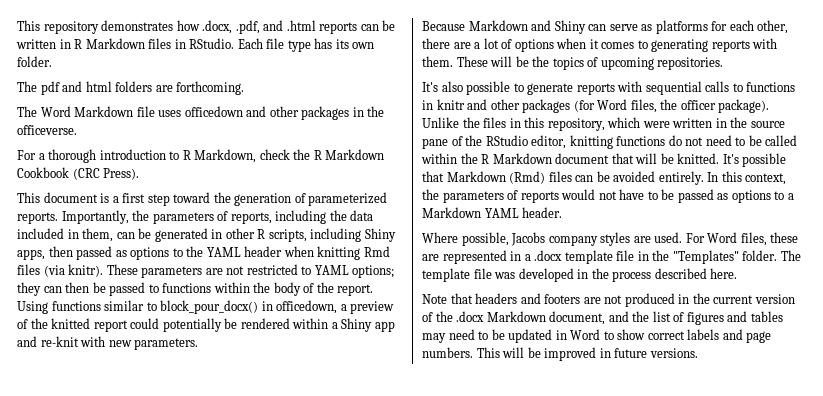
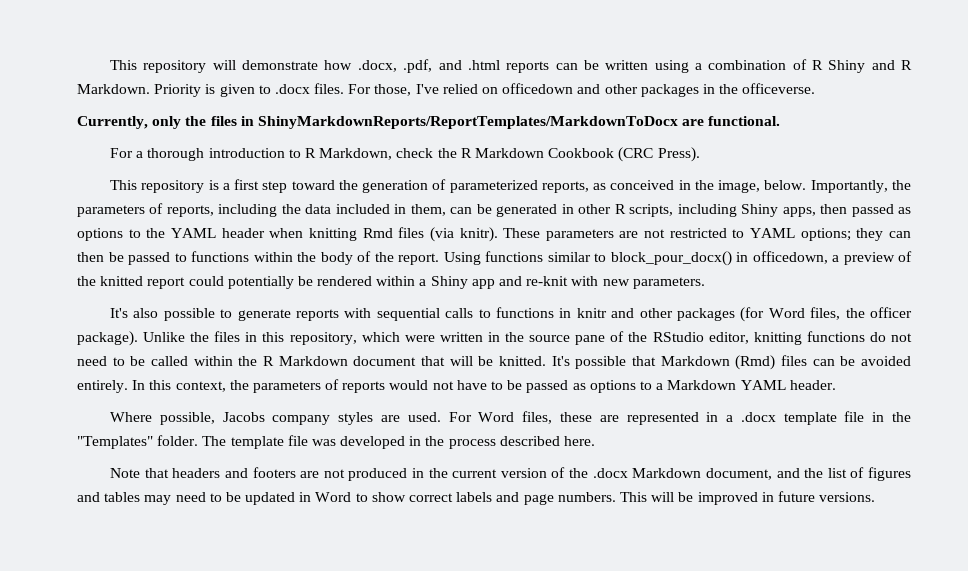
[17,20,174,34] This repository demonstrates -> [110,60,319,73] This repository will demonstrate
[59,38,375,52] [17,56,52,67] [17,81,245,95] [17,106,182,117] in R Markdown files in RStudio. Each file type has its own folder. // The pdf and html folders are forthcoming. // The Word Markdown file uses -> [654,59,913,73] [77,83,499,97] using a combination of R Shiny and R Markdown. Priority is given to .docx files. For those, I've relied on
(77, 130) none -> [77,116,781,129] // Currently, only the files in ShinyMarkdownReports/ReportTemplates/MarkdownToDocx are functional.
[43,192,98,203] document -> [141,180,205,193] repository
[17,212,58,224] reports. -> [541,180,807,193] reports, as conceived in the image, below.
[422,20,789,34] [422,38,778,52] [422,56,724,70] // Because Markdown and Shiny can serve as platforms for each other, there are a lot of options when it comes to generating reports with them. These will be the topics of upcoming repositories. -> (705, 283) none

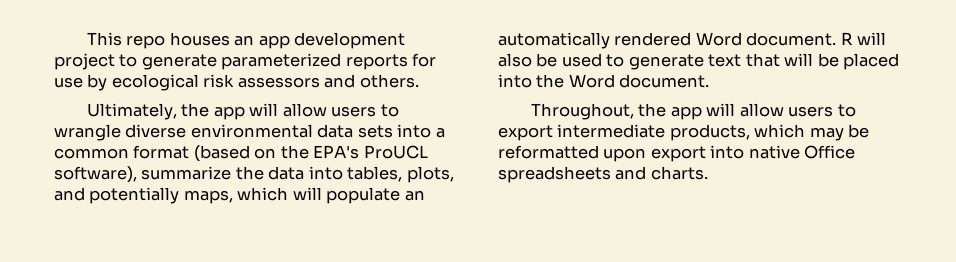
[110,59,913,73] [77,83,816,97] [77,116,781,129] [110,147,700,162] [110,179,912,193] [77,203,912,217] [77,227,911,242] [77,251,912,266] [77,276,705,289] [110,307,912,322] [77,331,912,346] [77,355,911,370] [77,379,836,393] [110,411,911,425] [77,435,596,449] [110,467,911,481] [77,491,876,505] This repository will demonstrate how .docx, .pdf, and .html reports can be written using a combination of R Shiny and R Markdown. Priority is given to .docx files. For those, I've relied on officedown and other packages in the officeverse. // Currently, only the files in ShinyMarkdownReports/ReportTemplates/MarkdownToDocx are functional. // For a thorough introduction to R Markdown, check the R Markdown Cookbook (CRC Press). // This repository is a first step toward the generation of parameterized reports, as conceived in the image, below. Importantly, the parameters of reports, including the data included in them, can be generated in other R scripts, including Shiny apps, then passed as options to the YAML header when knitting Rmd files (via knitr). These parameters are not restricted to YAML options; they can then be passed to functions within the body of the report. Using functions similar to block_pour_docx() in officedown, a preview of the knitted report could potentially be rendered within a Shiny app and re-knit with new parameters. // It's also possible to generate reports with sequential calls to functions in knitr and other packages (for Word files, the officer package). Unlike the files in this repository, which were written in the source pane of the RStudio editor, knitting functions do not need to be called within the R Markdown document that will be knitted. It's possible that Markdown (Rmd) files can be avoided entirely. In this context, the parameters of reports would not have to be passed as options to a Markdown YAML header. // Where possible, Jacobs company styles are used. For Word files, these are represented in a .docx template file in the "Templates" folder. The template file was developed in the process described here. // Note that headers and footers are not produced in the current version of the .docx Markdown document, and the list of figures and tables may need to be updated in Word to show correct labels and page numbers. This will be improved in future versions. -> [86,32,406,49] [54,53,437,70] [54,74,419,91] [86,103,399,120] [54,124,445,141] [54,145,428,162] [54,166,454,183] [54,187,425,204] [498,32,887,49] [498,53,900,70] [498,74,710,88] [530,103,856,120] [498,124,870,141] [498,145,856,162] [498,166,708,183] This repo houses an app development project to generate parameterized reports for use by ecological risk assessors and others. // Ultimately, the app will allow users to wrangle diverse environmental data sets into a common format (based on the EPA's ProUCL software), summarize the data into tables, plots, and potentially maps, which will populate an automatically rendered Word document. R will also be used to generate text that will be placed into the Word document. // Throughout, the app will allow users to export intermediate products, which may be reformatted upon export into native Office spreadsheets and charts.

